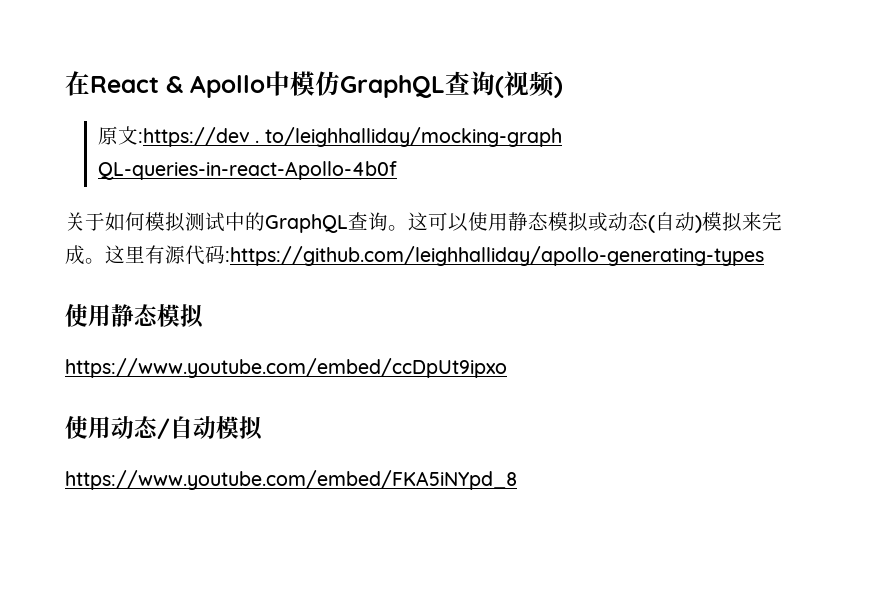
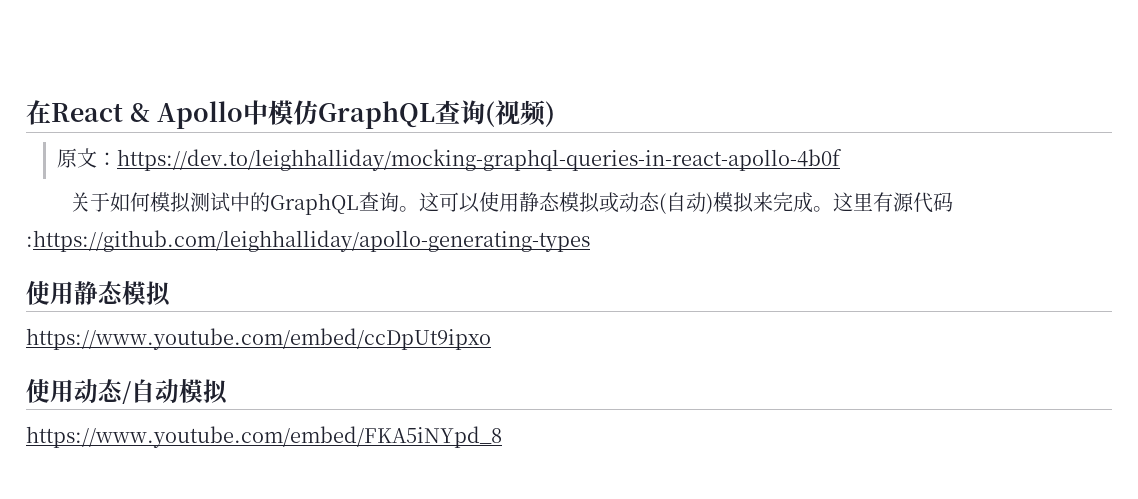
[138,127,562,147] [98,161,398,180] :https://dev . to/leighhalliday/mocking-graph QL-queries-in-react-Apollo-4b0f -> [96,149,842,171] ：https://dev.to/leighhalliday/mocking-graphql-queries-in-react-apollo-4b0f

